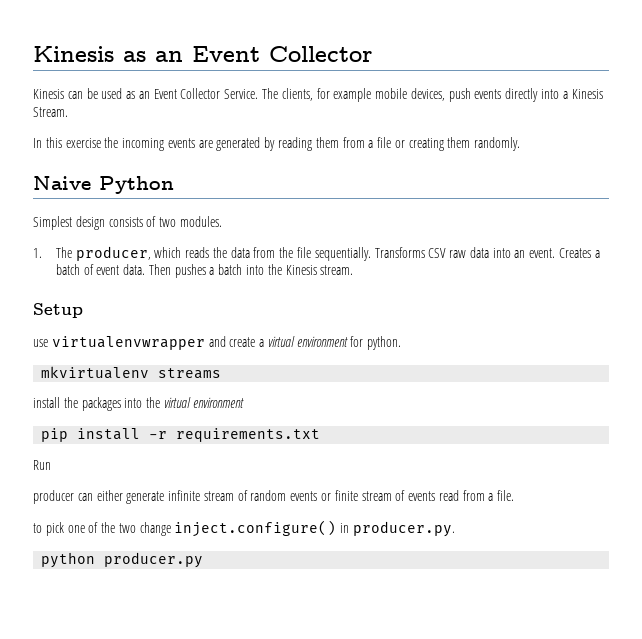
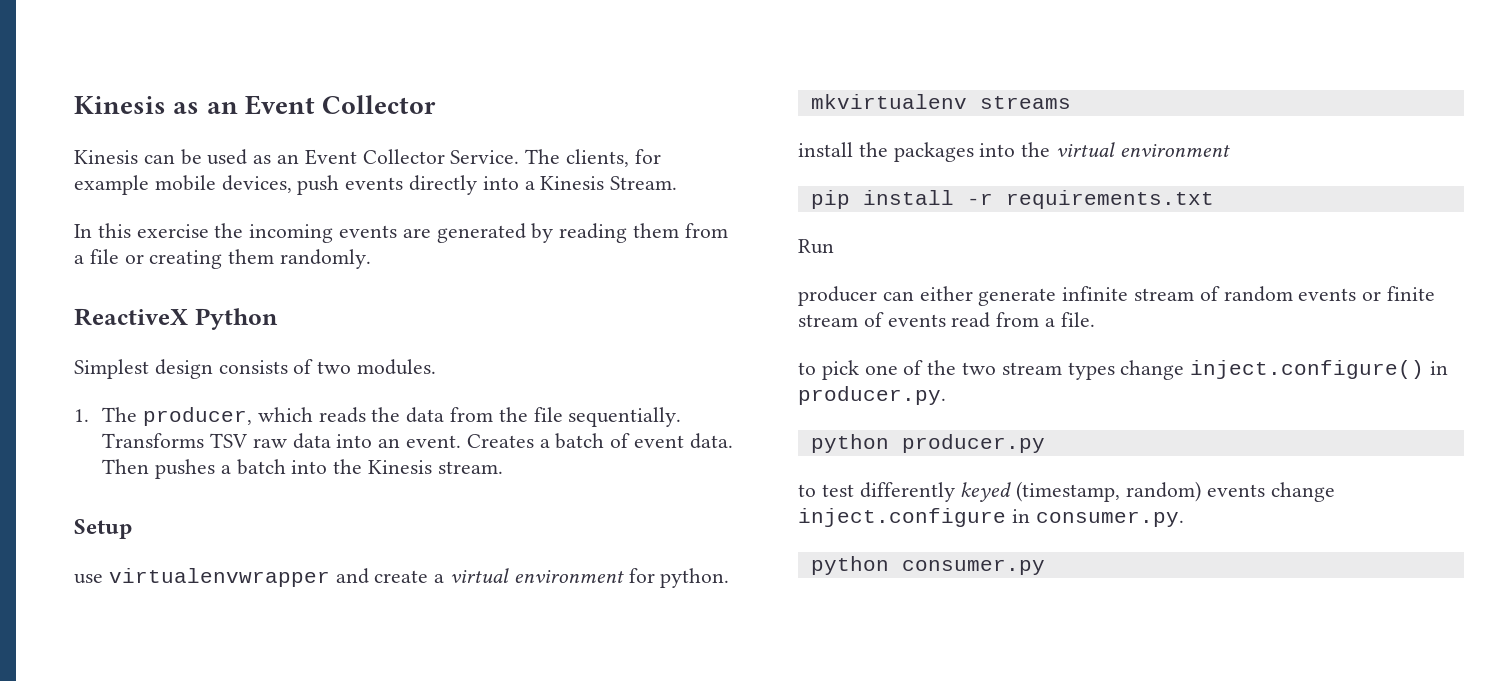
[33,176,91,190] Naive -> [74,308,188,326] ReactiveX
[428,248,447,258] CSV -> [210,433,248,448] TSV
(136, 528) none -> [1001,362,1115,380] stream types
(204, 560) none -> [798,481,1335,502] [798,508,1184,527] [810,556,1045,575] // to test differently keyed (timestamp, random) events change inject.configure in consumer.py. // python consumer.py

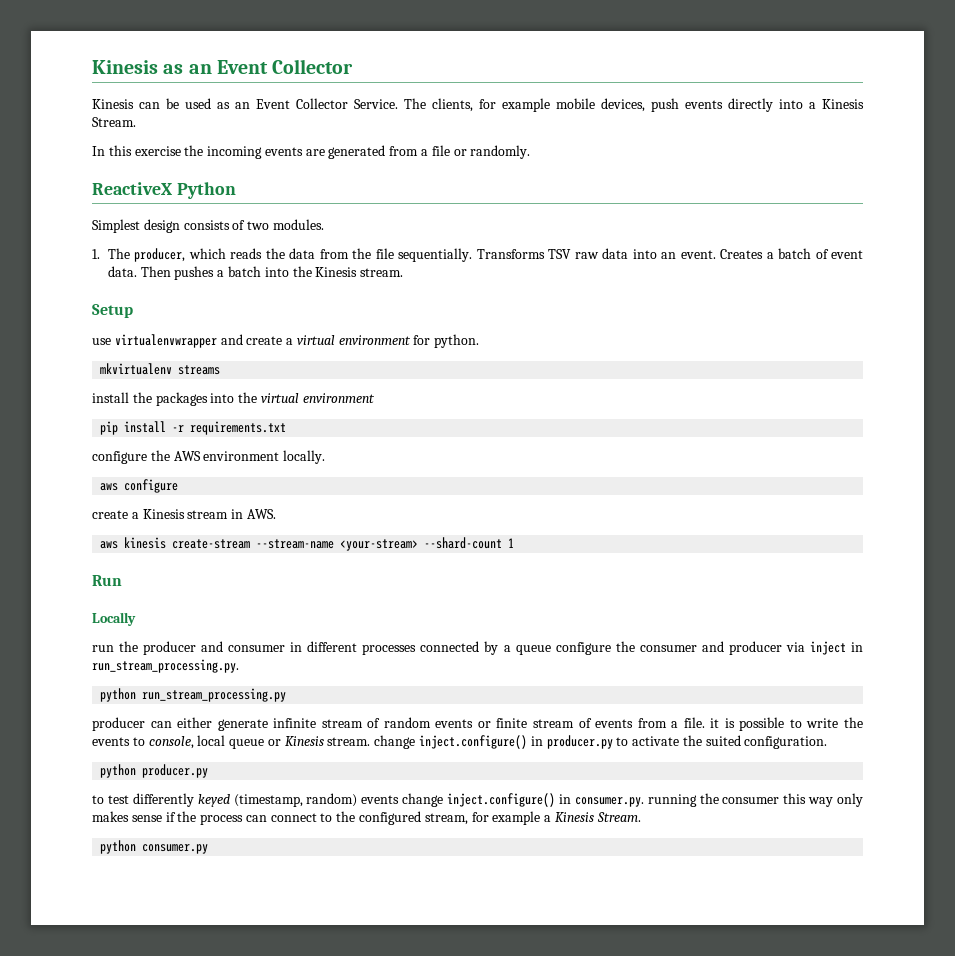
[531,223,680,243] by reading them -> (386, 152) none
[149,249,275,269] creating them -> (467, 152) none
[798,239,834,254] Run -> [92,450,326,464] [100,479,179,493] [92,509,276,519] [100,537,515,551] [92,575,122,586] [92,612,136,626] [92,641,864,655] [92,659,239,673] [100,688,287,702] configure the AWS environment locally. // aws configure // create a Kinesis stream in AWS. // aws kinesis create-stream --stream-name <your-stream> --shard-count 1 // Run // Locally // run the producer and consumer in different processes connected by a queue configure the consumer and producer via inject in run_stream_processing.py. // python run_stream_processing.py
[951,312,991,328] read -> (634, 723) none
[798,360,1449,380] [798,386,946,405] // to pick one of the two stream types change inject.configure() in producer.py. -> [710,717,863,731] [92,735,828,749] it is possible to write the events to console, local queue or Kinesis stream. change inject.configure() in producer.py to activate the suited configuration.
[798,508,1006,527] inject.configure -> [447,793,555,807] inject.configure()
(1184, 519) none -> [647,793,863,807] [92,811,641,825] running the consumer this way only makes sense if the process can connect to the configured stream, for example a Kinesis Stream.

